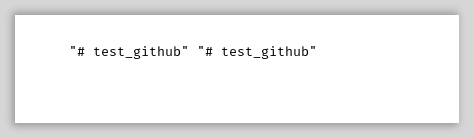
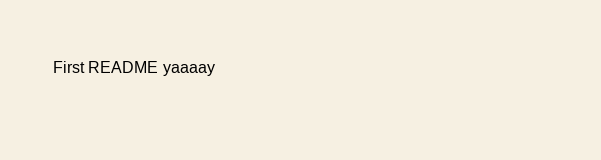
[69,46,317,59] "# test_github" "# test_github" -> [53,61,215,76] First README yaaaay

